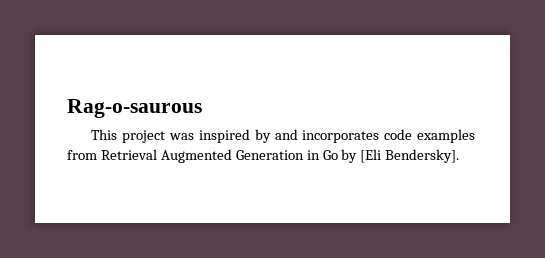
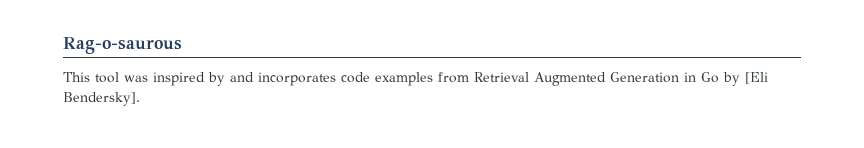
[122,130,166,143] project -> [95,72,119,83] tool

